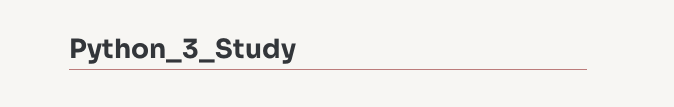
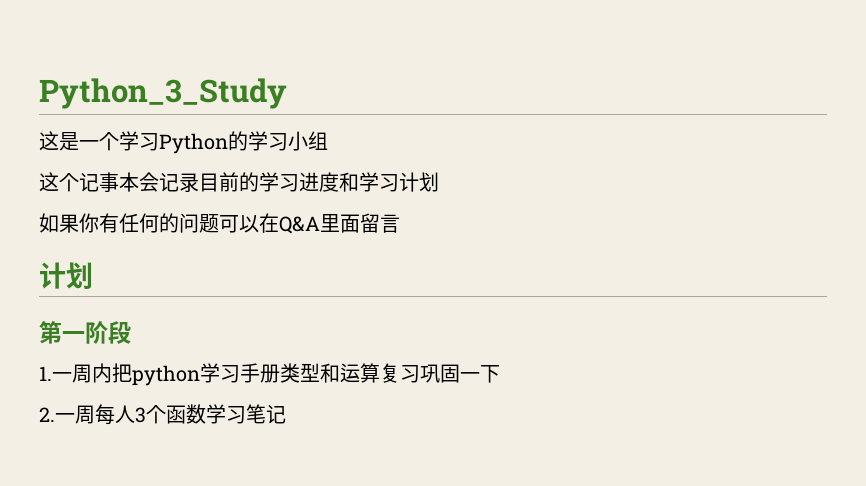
(296, 51) none -> [39,131,328,154] [39,172,439,192] [39,213,400,234] [39,262,93,289] [39,321,131,344] [39,363,500,386] [39,404,286,425] // 这是一个学习Python的学习小组 // 这个记事本会记录目前的学习进度和学习计划 // 如果你有任何的问题可以在Q&A里面留言 // 计划 // 第一阶段 // 1.一周内把python学习手册类型和运算复习巩固一下 // 2.一周每人3个函数学习笔记

